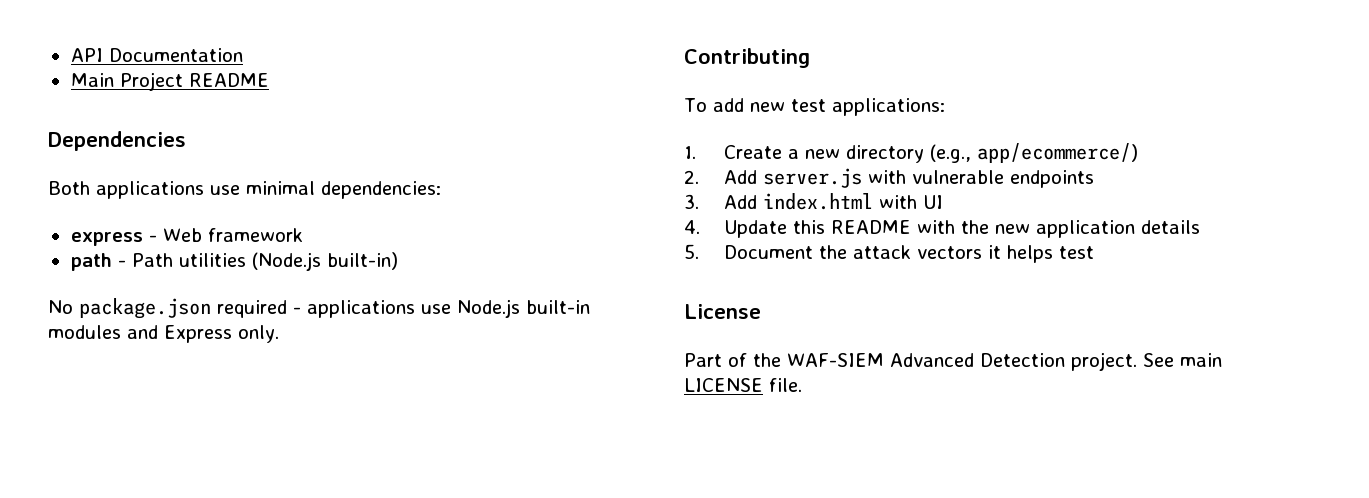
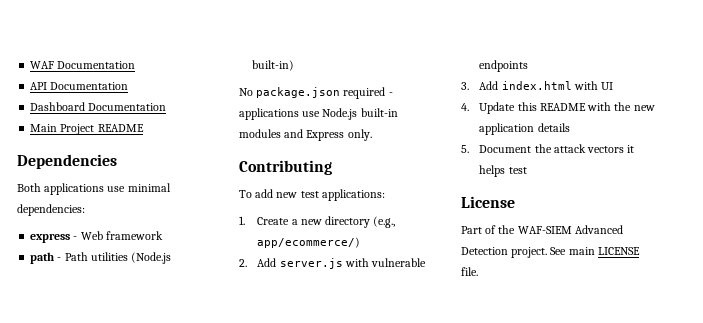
(70, 55) none -> [30,61,136,69] WAF Documentation //
(243, 55) none -> [30,102,167,111] // Dashboard Documentation

